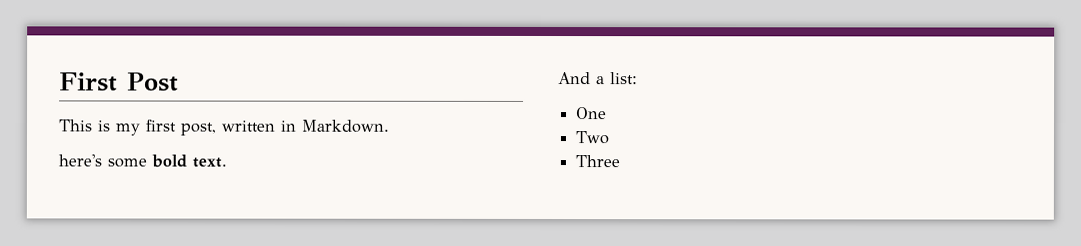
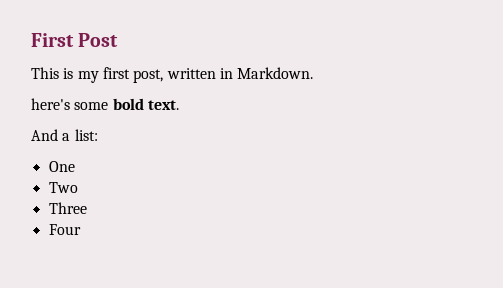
(621, 161) none -> [48,224,81,235] // Four

